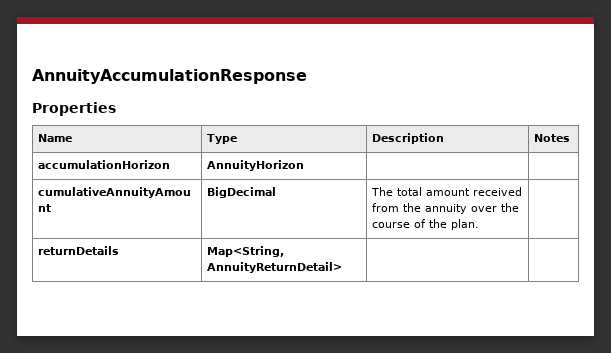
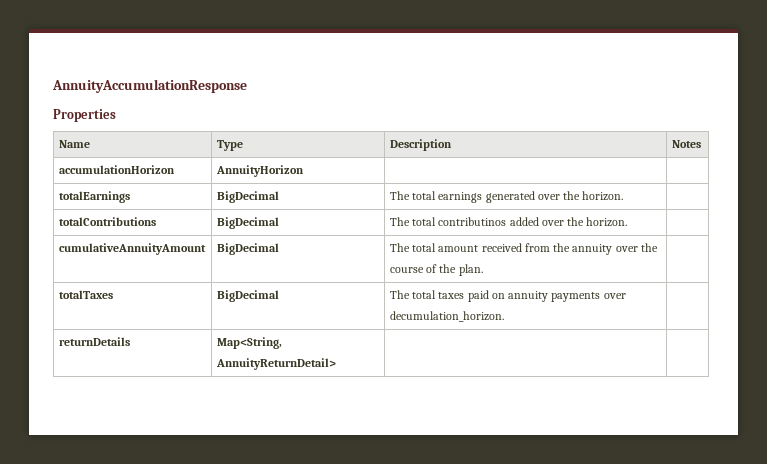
(305, 165) none -> [58,191,130,203] [216,191,279,203] [389,191,624,203] [58,217,156,226] [216,217,279,229] [389,217,628,227] // totalEarnings | BigDecimal | The total earnings generated over the horizon. | // totalContributions | BigDecimal | The total contributinos added over the horizon. |
(480, 224) none -> [58,290,113,299] [216,290,279,302] [389,290,626,302] [389,311,504,322] // totalTaxes | BigDecimal | The total taxes paid on annuity payments over decumulation_horizon. |

